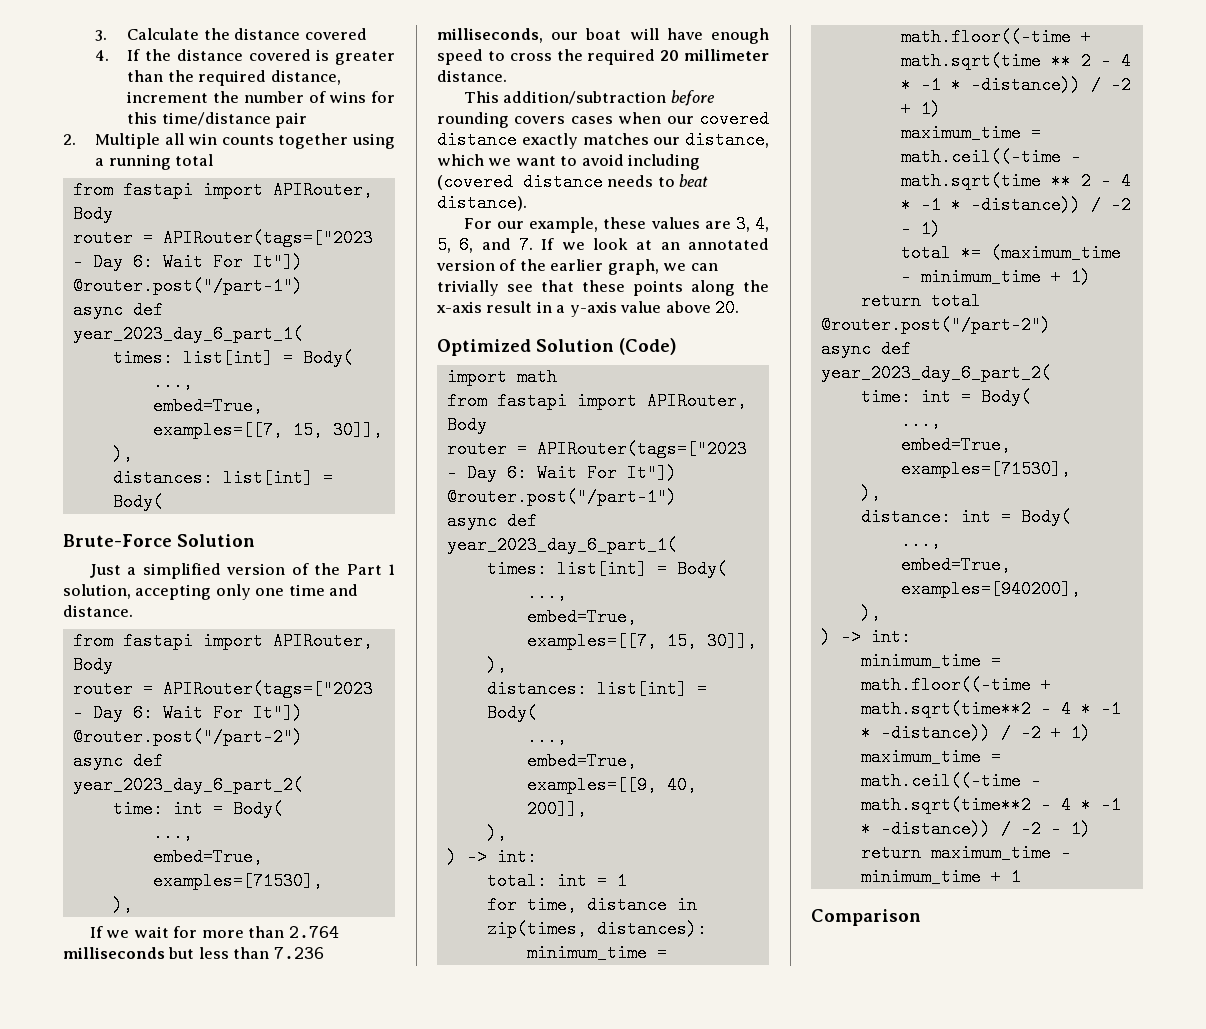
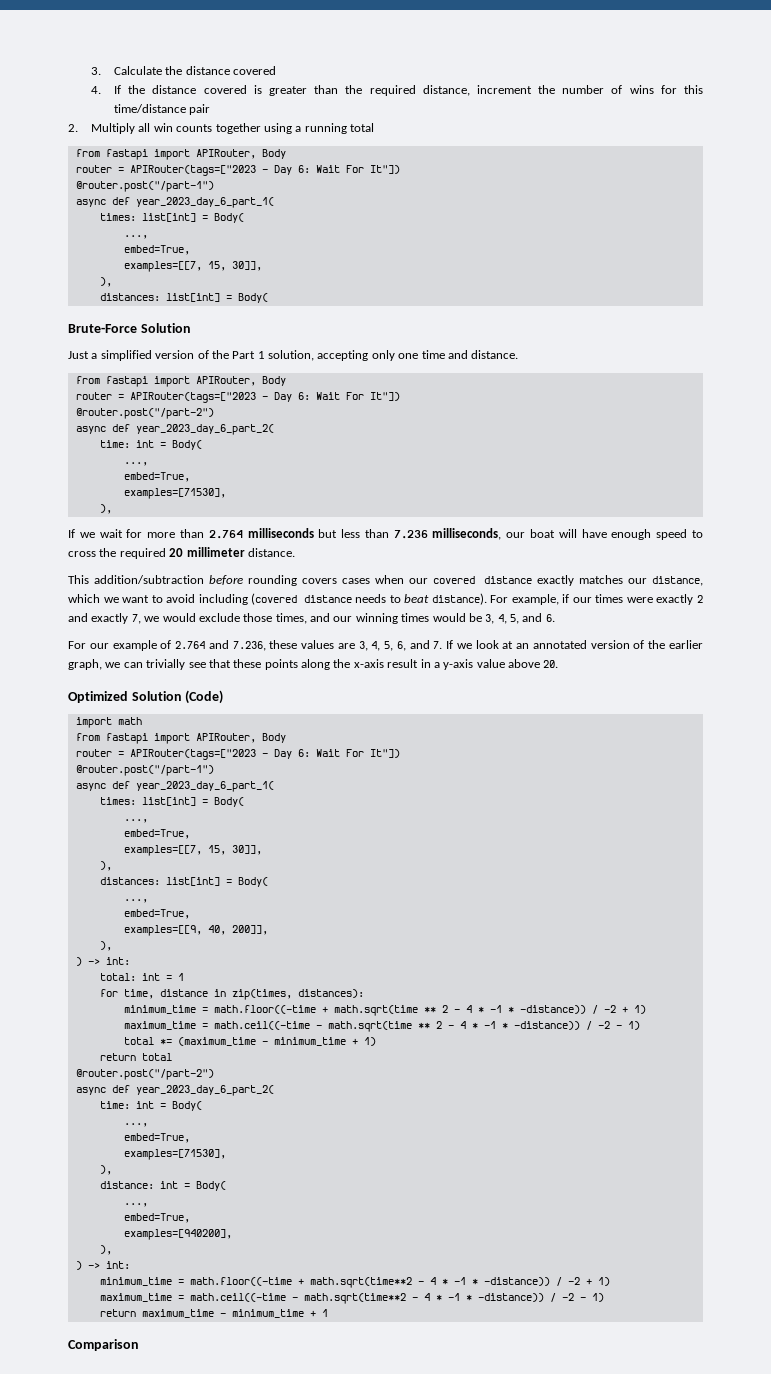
[95,133,161,149] Multiple -> [91,123,136,134] Multiply
[463,217,599,233] // For our example, -> [490,594,704,605] [68,613,555,624] [68,640,266,651] For example, if our times were exactly 2 and exactly 7, we would exclude those times, and our winning times would be 3, 4, 5, and 6. // For our example of 2.764 and 7.236,

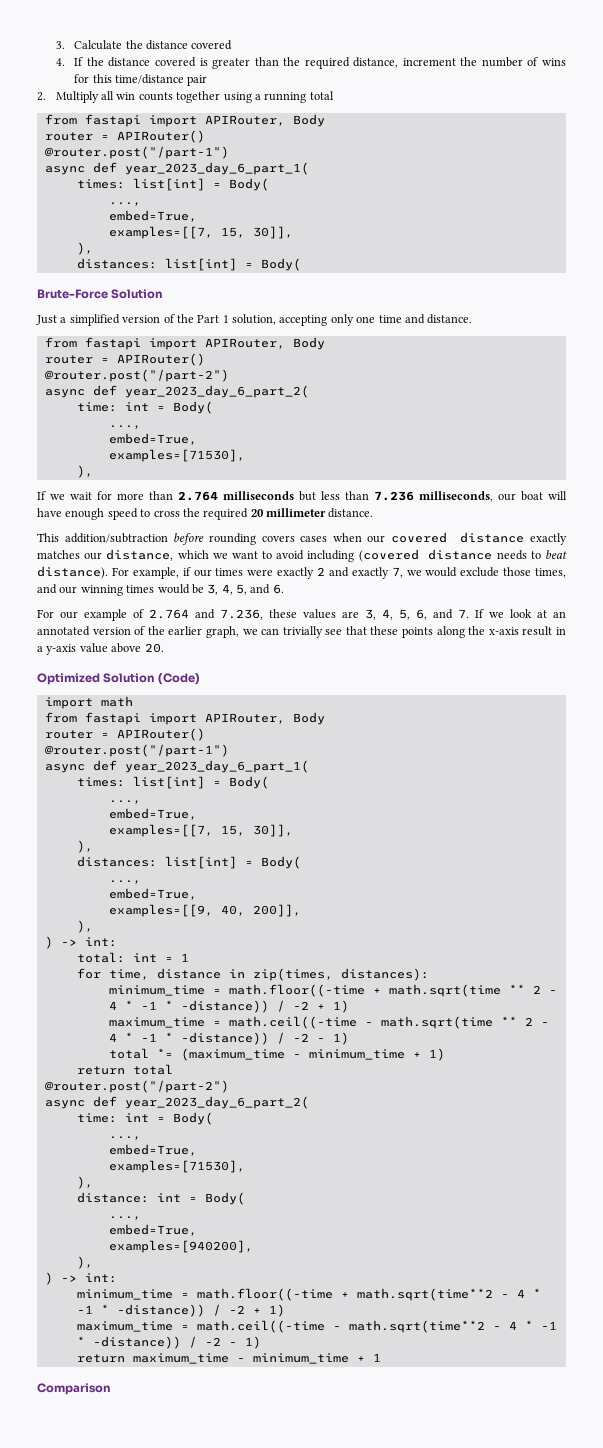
[129,165,400,176] APIRouter(tags=["2023 - Day 6: Wait For It"]) -> [116,130,205,143] APIRouter()
[129,392,400,403] APIRouter(tags=["2023 - Day 6: Wait For It"]) -> [116,353,205,366] APIRouter()
[129,749,400,760] APIRouter(tags=["2023 - Day 6: Wait For It"]) -> [116,728,205,741] APIRouter()

